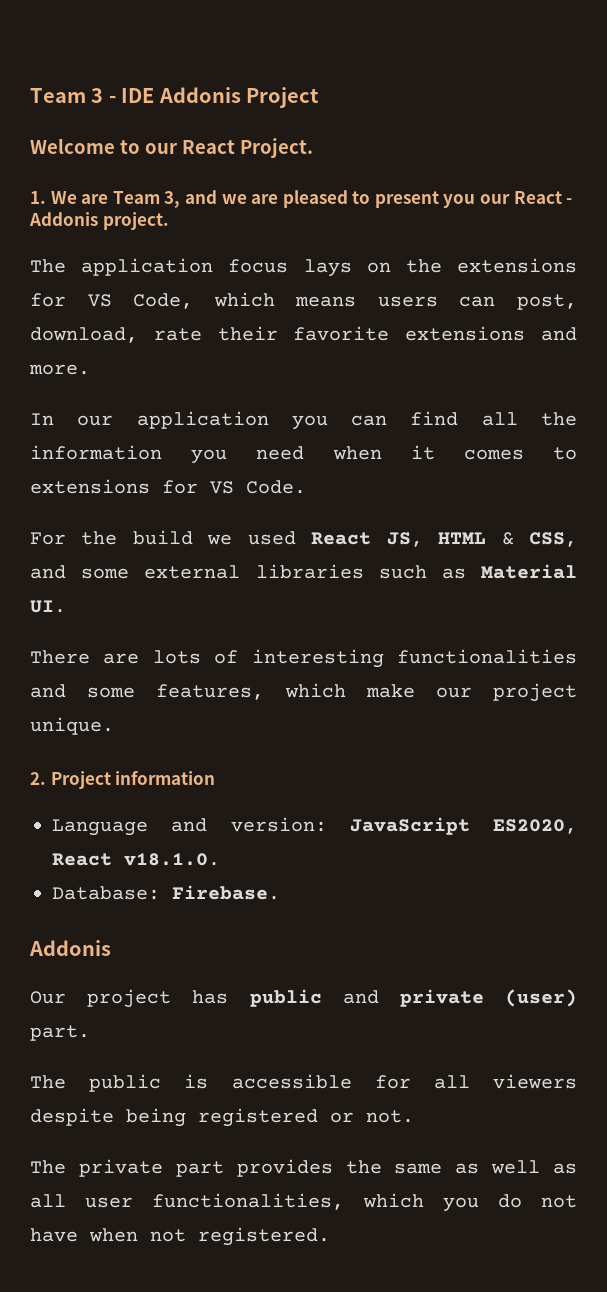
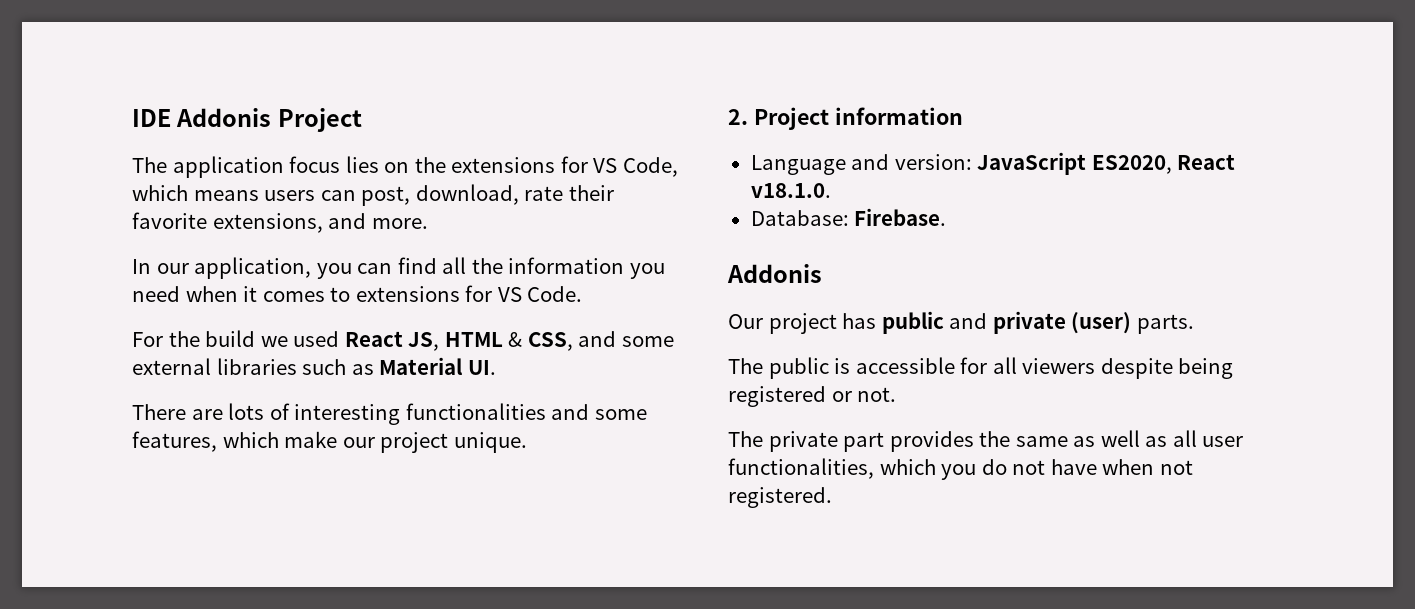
[30,88,116,103] Team 3 - -> (132, 118) none
[30,138,313,158] [30,190,573,208] [29,212,169,230] // Welcome to our React Project. // 1. We are Team 3, and we are pleased to present you our React - Addonis project. -> (362, 120) none
[303,259,352,277] lays -> [345,156,379,173] lies
[405,326,526,341] extensions -> [212,213,323,233] extensions,
[136,411,269,429] application -> [194,257,312,279] application,
[30,1025,90,1041] part. -> [1136,314,1194,334] parts.

